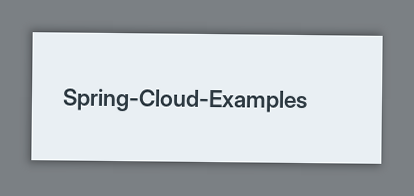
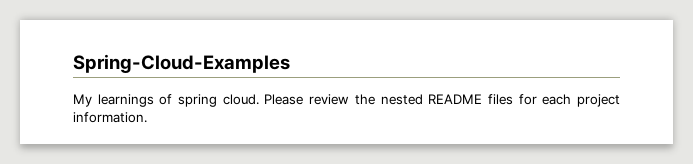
(308, 101) none -> [73,94,620,107] [73,112,147,123] // My learnings of spring cloud. Please review the nested README files for each project information.

